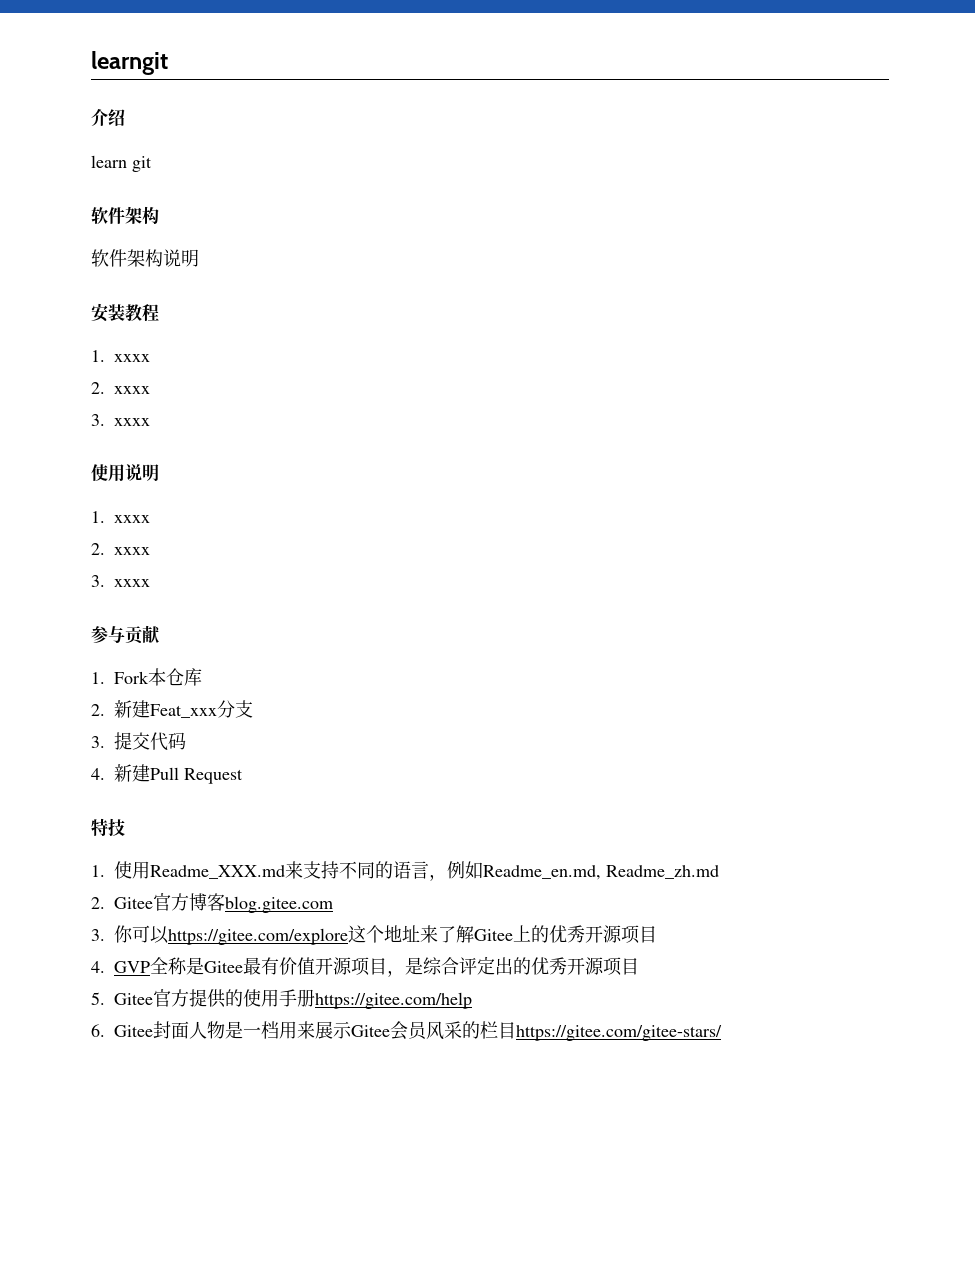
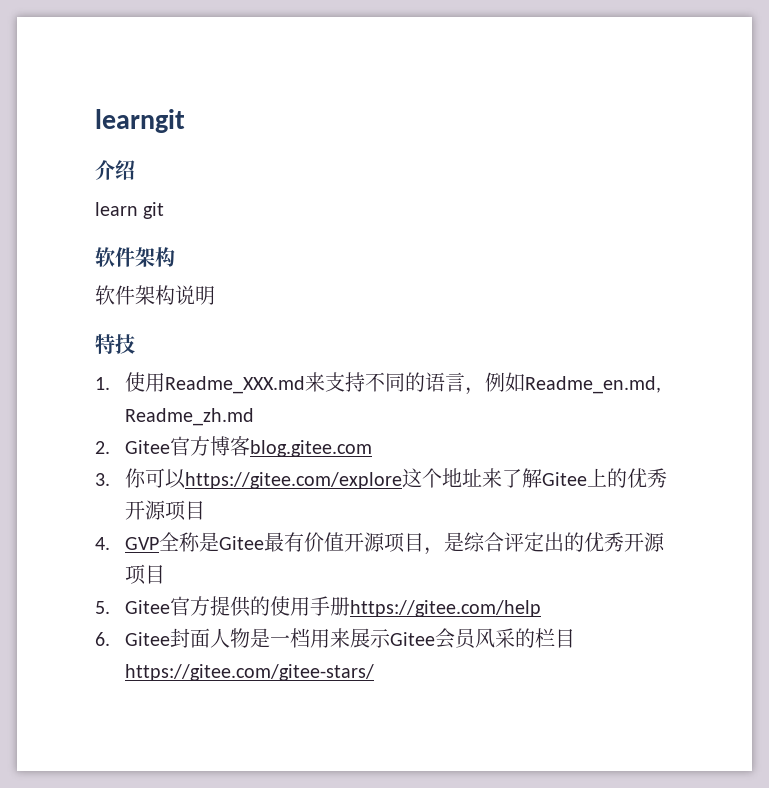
[91,303,159,322] [91,350,150,362] [91,382,150,394] [91,414,150,426] [91,464,159,482] [91,511,150,523] [91,543,150,555] [91,575,150,587] [91,625,160,645] [91,668,202,686] [91,700,253,718] [91,732,186,751] [91,764,243,784] // 安装教程 // 1. xxxx // 2. xxxx // 3. xxxx // 使用说明 // 1. xxxx // 2. xxxx // 3. xxxx // 参与贡献 // 1. Fork本仓库 // 2.新建Feat_xxx分支 // 3.提交代码 // 4.新建Pull Request -> (215, 295) none

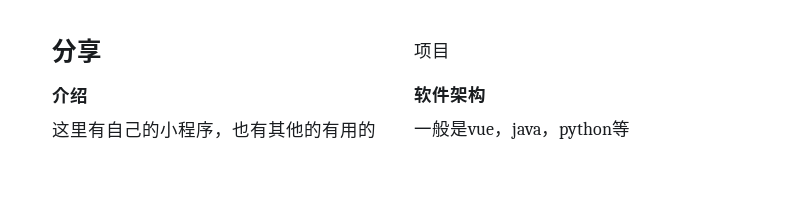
[95,109,185,133] learngit -> [52,38,102,64] 分享
[95,202,165,219] [95,247,175,267] [95,285,215,305] [95,334,135,354] [95,372,661,395] [124,408,254,426] [95,436,372,457] [95,468,667,489] [124,500,205,521] [95,532,665,555] [124,564,165,585] [95,596,541,617] [95,628,575,649] [124,664,374,681] learn git // 软件架构 // 软件架构说明 // 特技 // 1.使用Readme_XXX.md来支持不同的语言，例如Readme_en.md, Readme_zh.md // 2. Gitee官方博客blog.gitee.com // 3.你可以https://gitee.com/explore这个地址来了解Gitee上的优秀开源项目 // 4. GVP全称是Gitee最有价值开源项目，是综合评定出的优秀开源项目 // 5. Gitee官方提供的使用手册https://gitee.com/help // 6. Gitee封面人物是一档用来展示Gitee会员风采的栏目https://gitee.com/gitee-stars/ -> [52,121,376,139] [414,43,450,59] [414,86,486,104] [414,120,630,139] 这里有自己的小程序，也有其他的有用的项目 // 软件架构 // 一般是vue，java，python等

